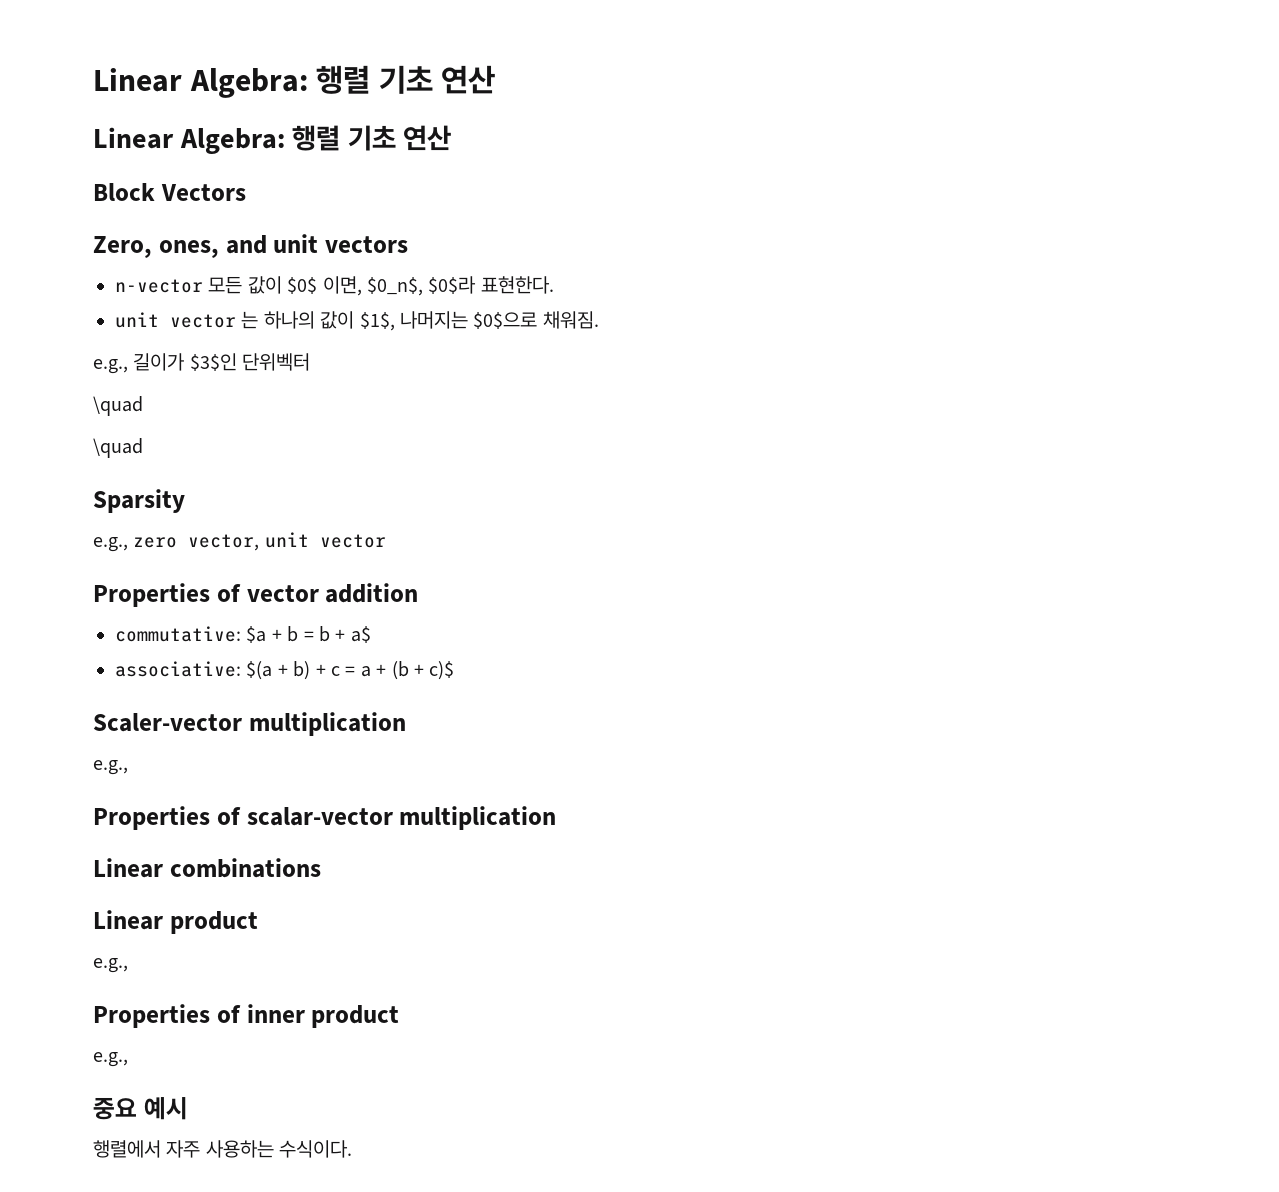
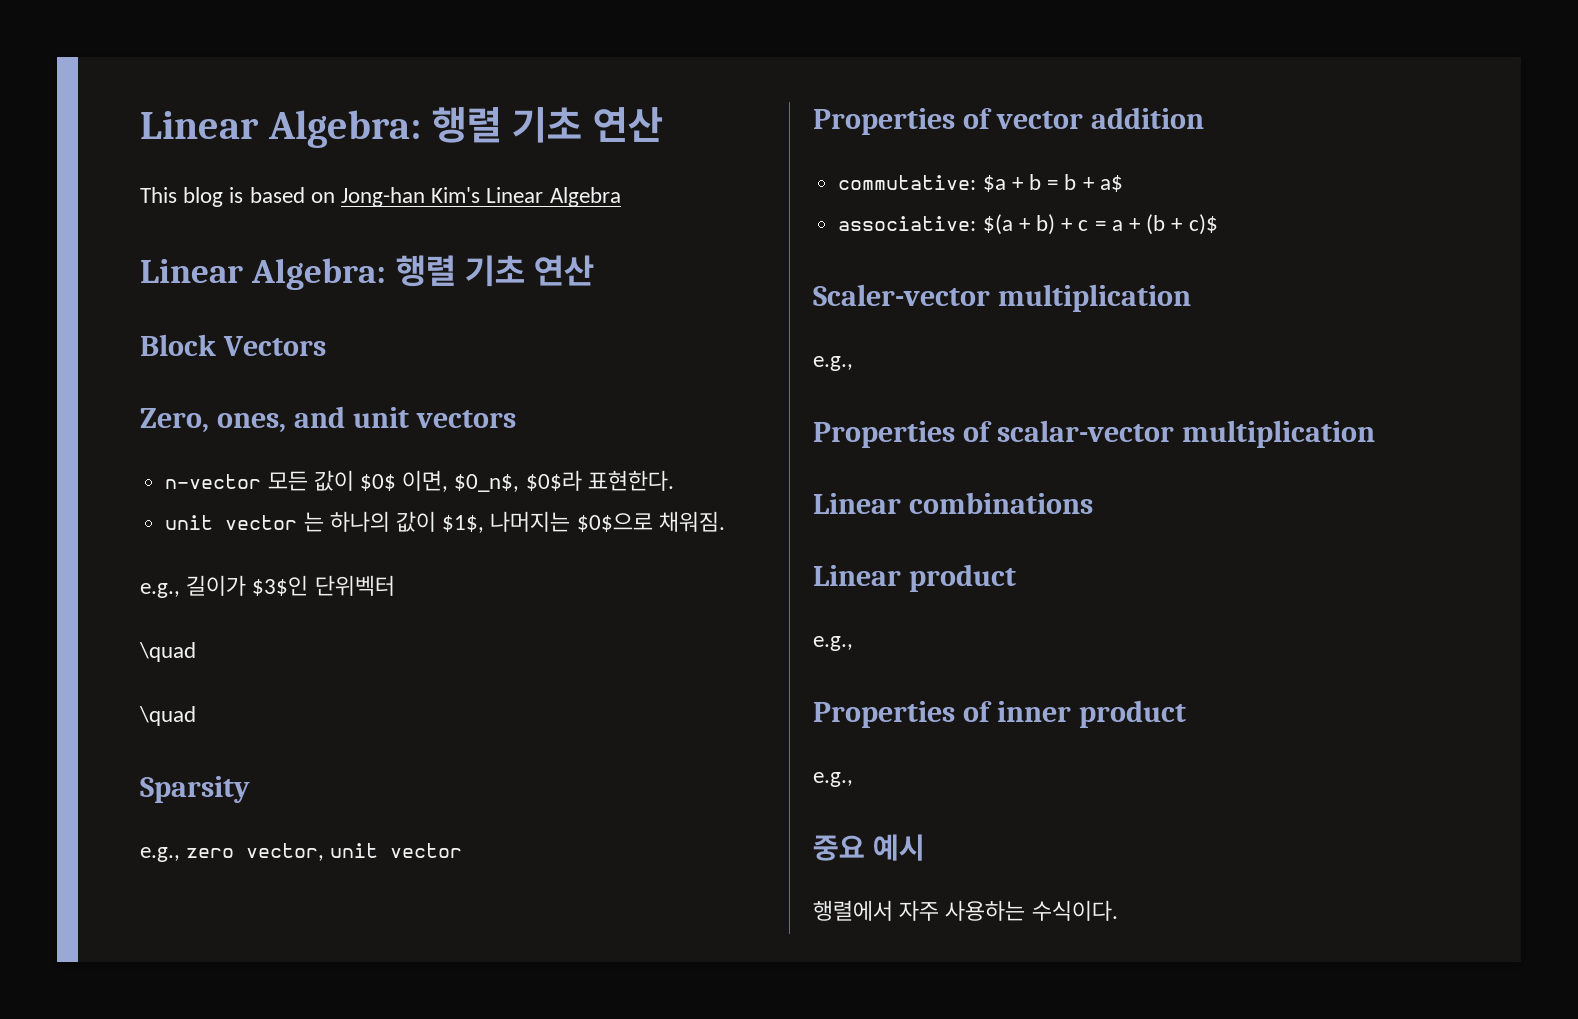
[93,65,496,98] Linear Algebra: 행렬 기초 연산 -> [140,107,664,148] [140,187,621,207] Linear Algebra: 행렬 기초 연산 // This blog is based on Jong-han Kim's Linear Algebra

